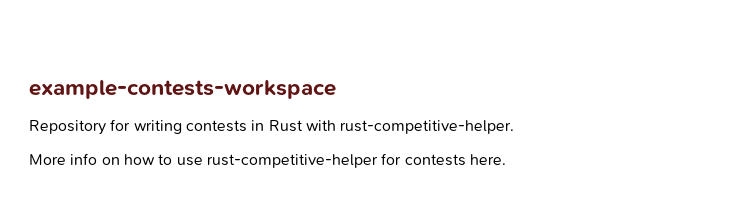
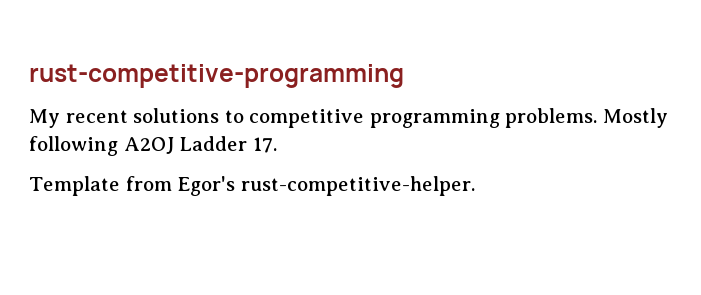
[29,80,336,99] [29,119,515,135] [29,153,506,168] example-contests-workspace // Repository for writing contests in Rust with rust-competitive-helper. // More info on how to use rust-competitive-helper for contests here. -> [29,64,404,88] [29,108,668,128] [29,136,277,156] [29,176,475,196] rust-competitive-programming // My recent solutions to competitive programming problems. Mostly following A2OJ Ladder 17. // Template from Egor's rust-competitive-helper.

